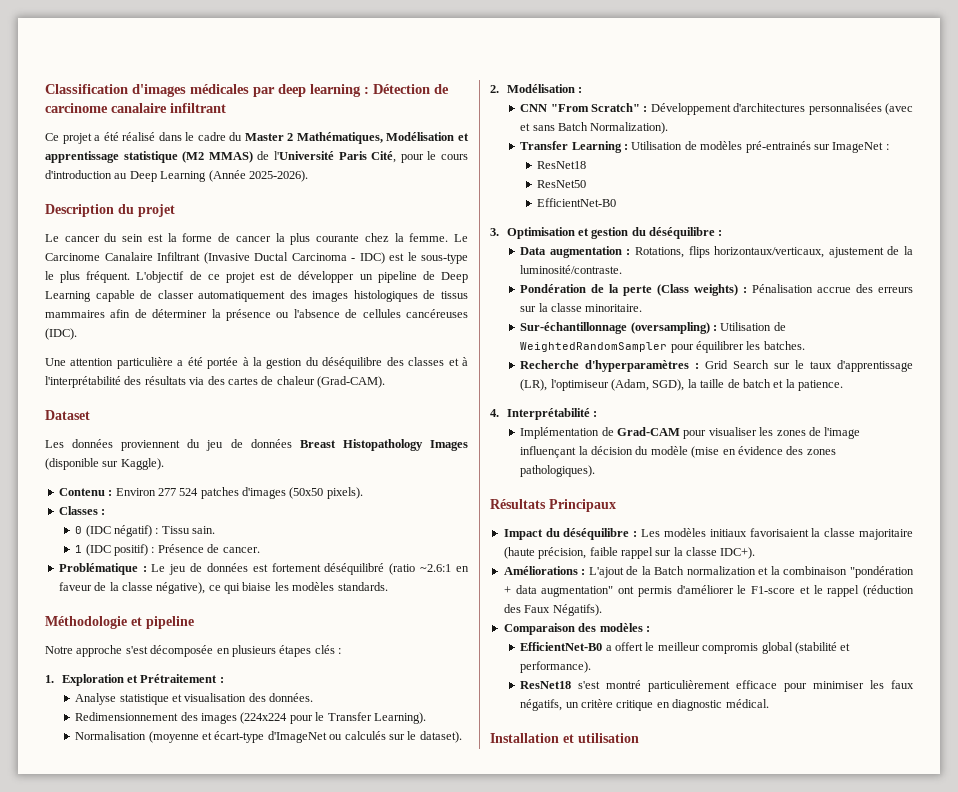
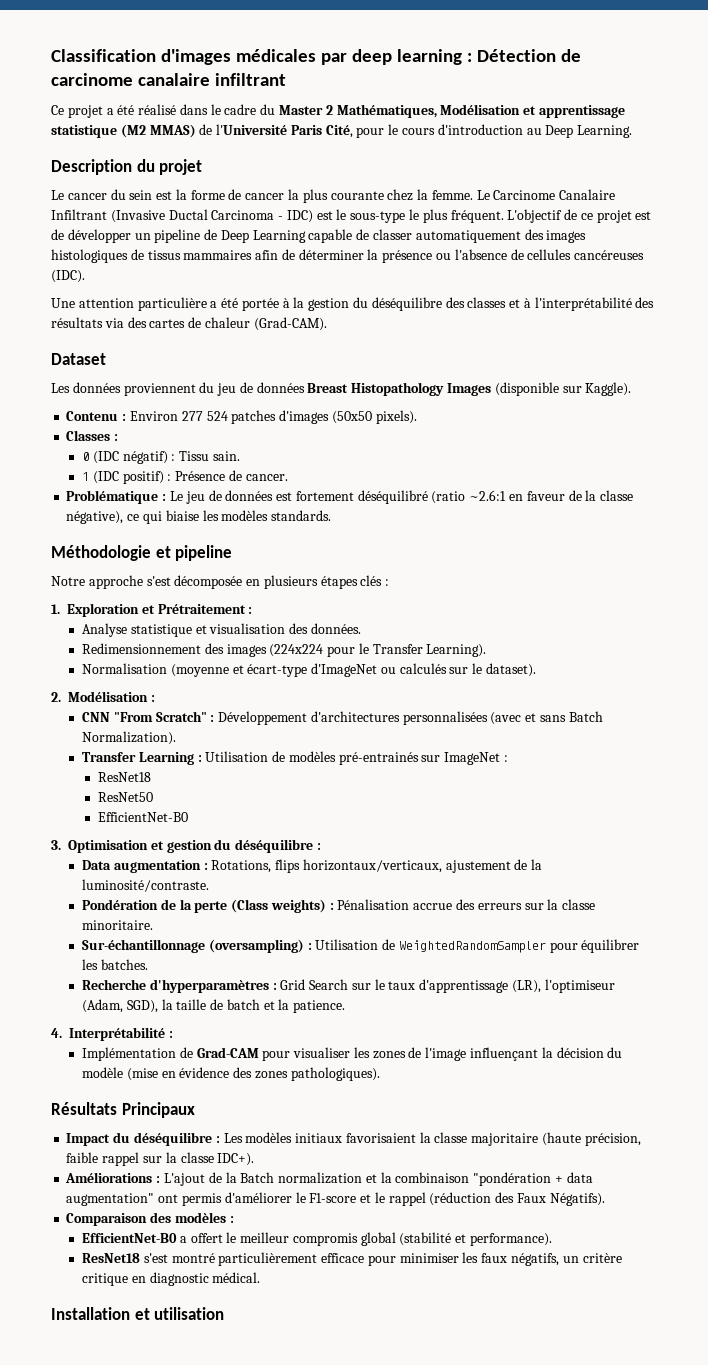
[160,170,308,182] Learning (Année 2025-2026). -> [577,125,633,138] Learning.

